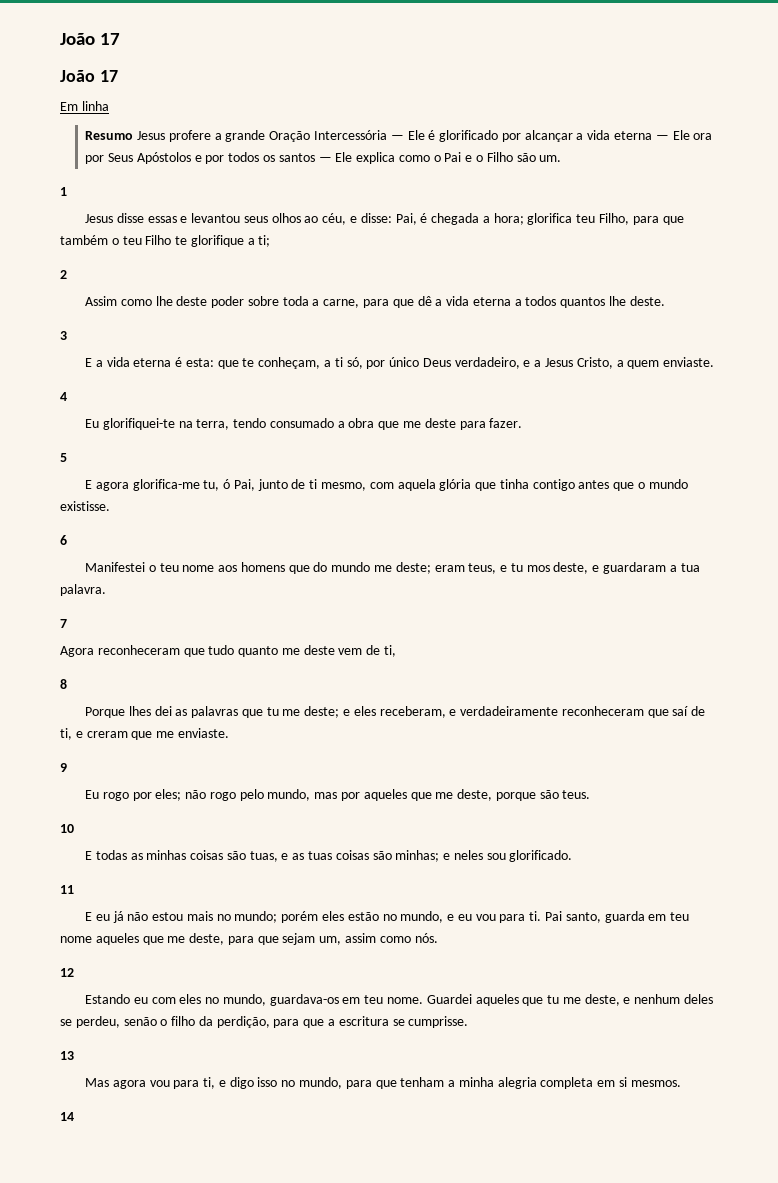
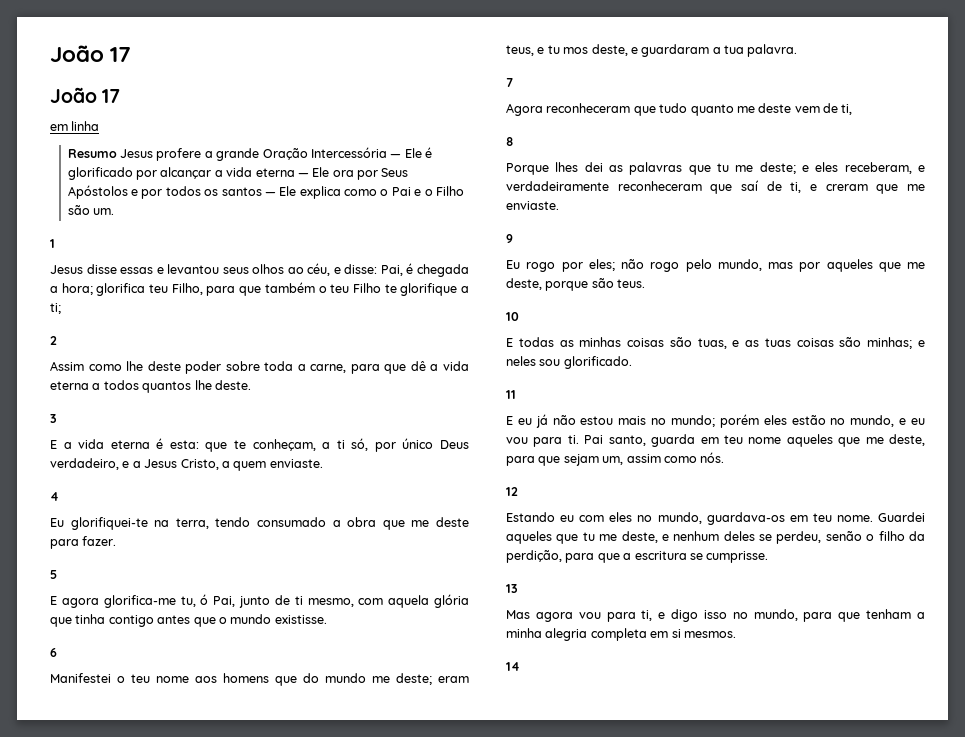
[60,102,78,111] Em -> [50,124,68,131] em

